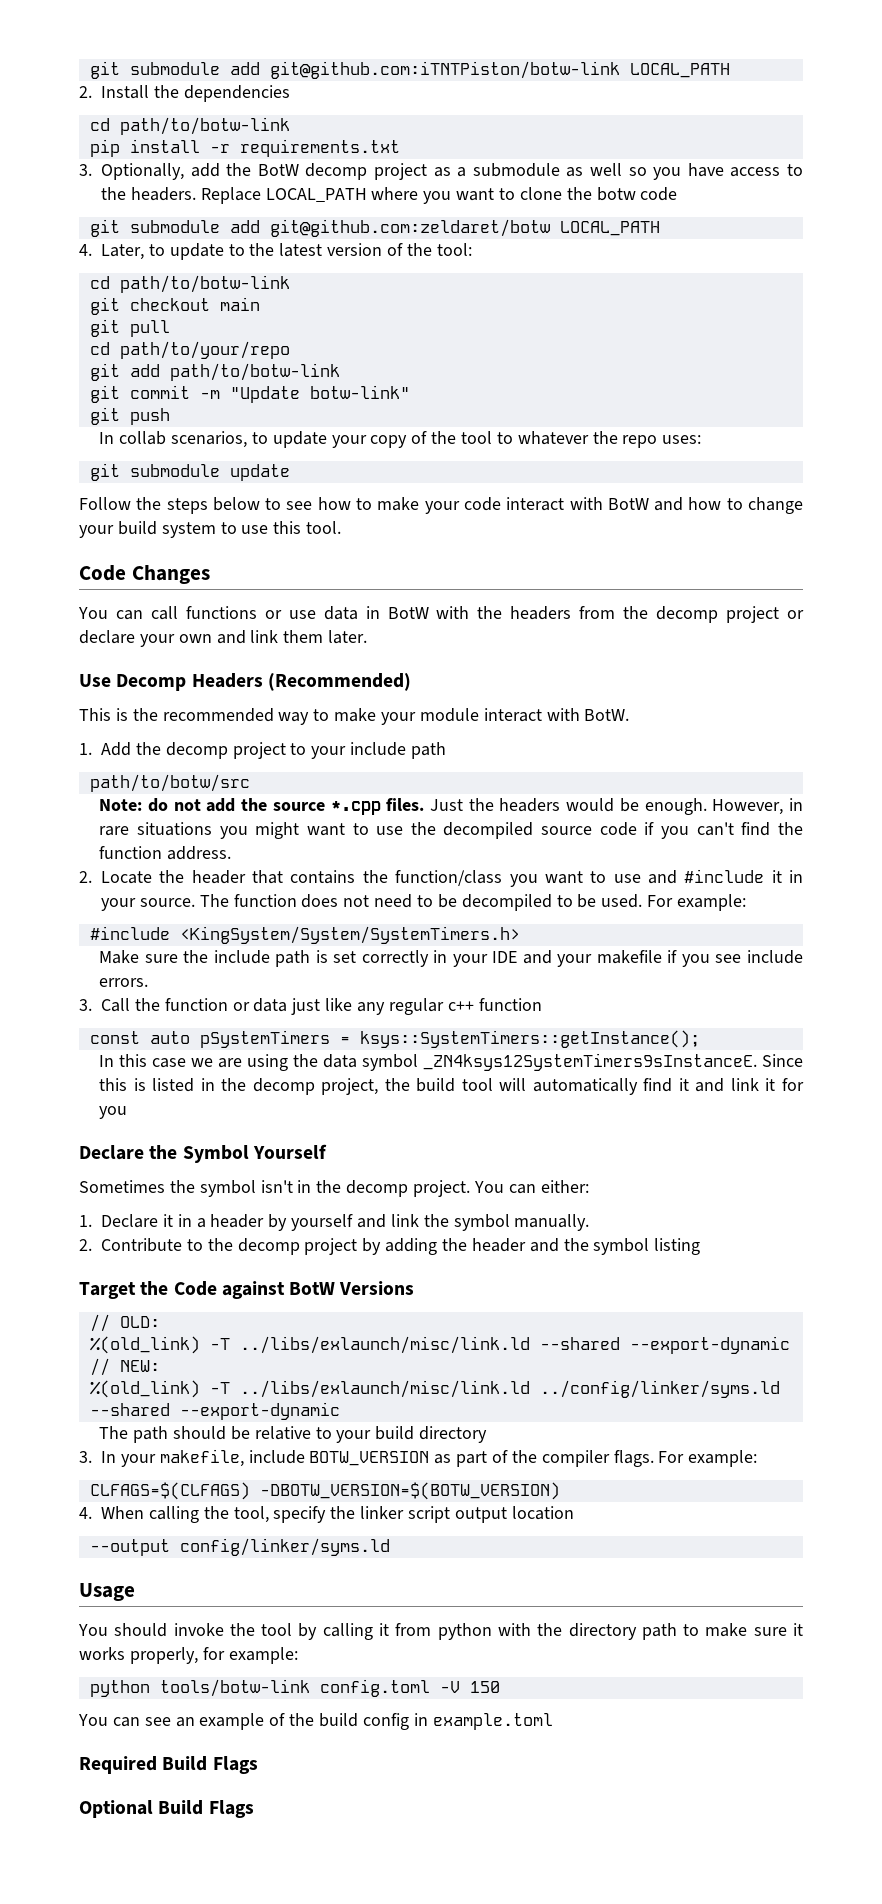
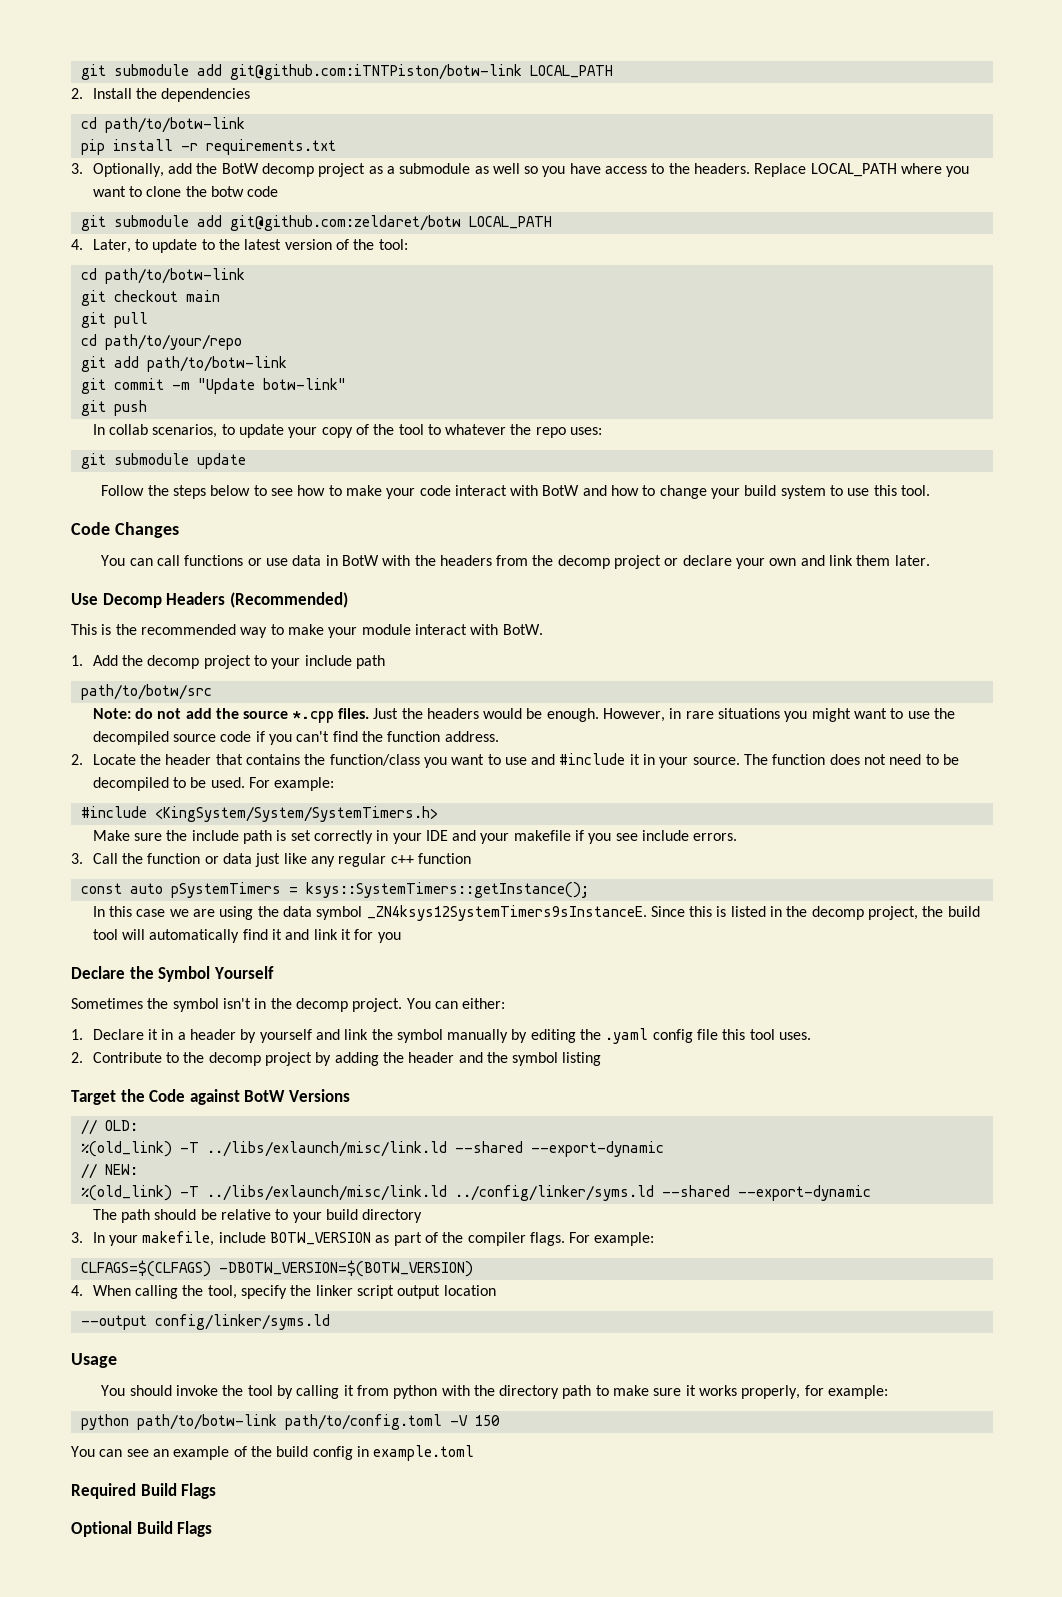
[514,1214,590,1231] manually. -> [447,1028,812,1044] manually by editing the .yaml config file this tool uses.
[159,1679,430,1697] tools/botw-link config.toml -> [136,1414,442,1430] path/to/botw-link path/to/config.toml

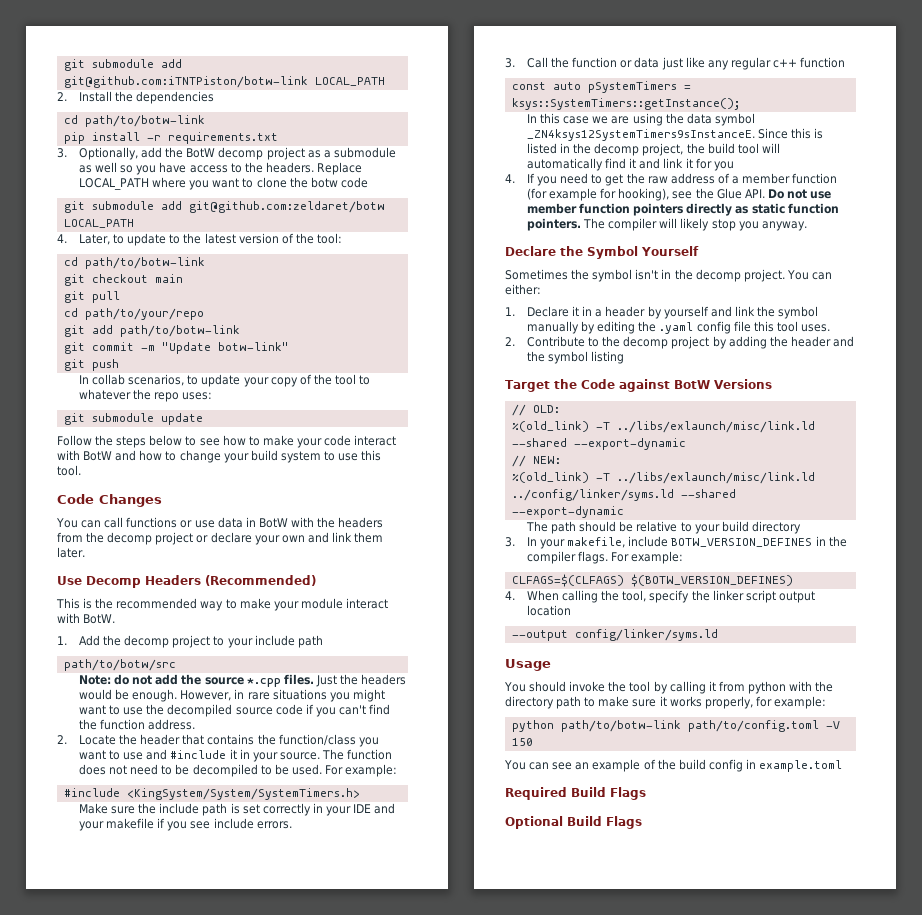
(401, 937) none -> [505,173,838,186] [527,188,832,201] [527,203,839,216] [527,218,807,231] // 4. If you need to get the raw address of a member function (for example for hooking), see the Glue API. Do not use member function pointers directly as static function pointers. The compiler will likely stop you anyway.
[269,1232,438,1246] BOTW_VERSION as part of -> [671,536,826,547] BOTW_VERSION_DEFINES in
[218,1260,473,1277] -DBOTW_VERSION=$(BOTW_VERSION) -> [630,574,793,587] $(BOTW_VERSION_DEFINES)

